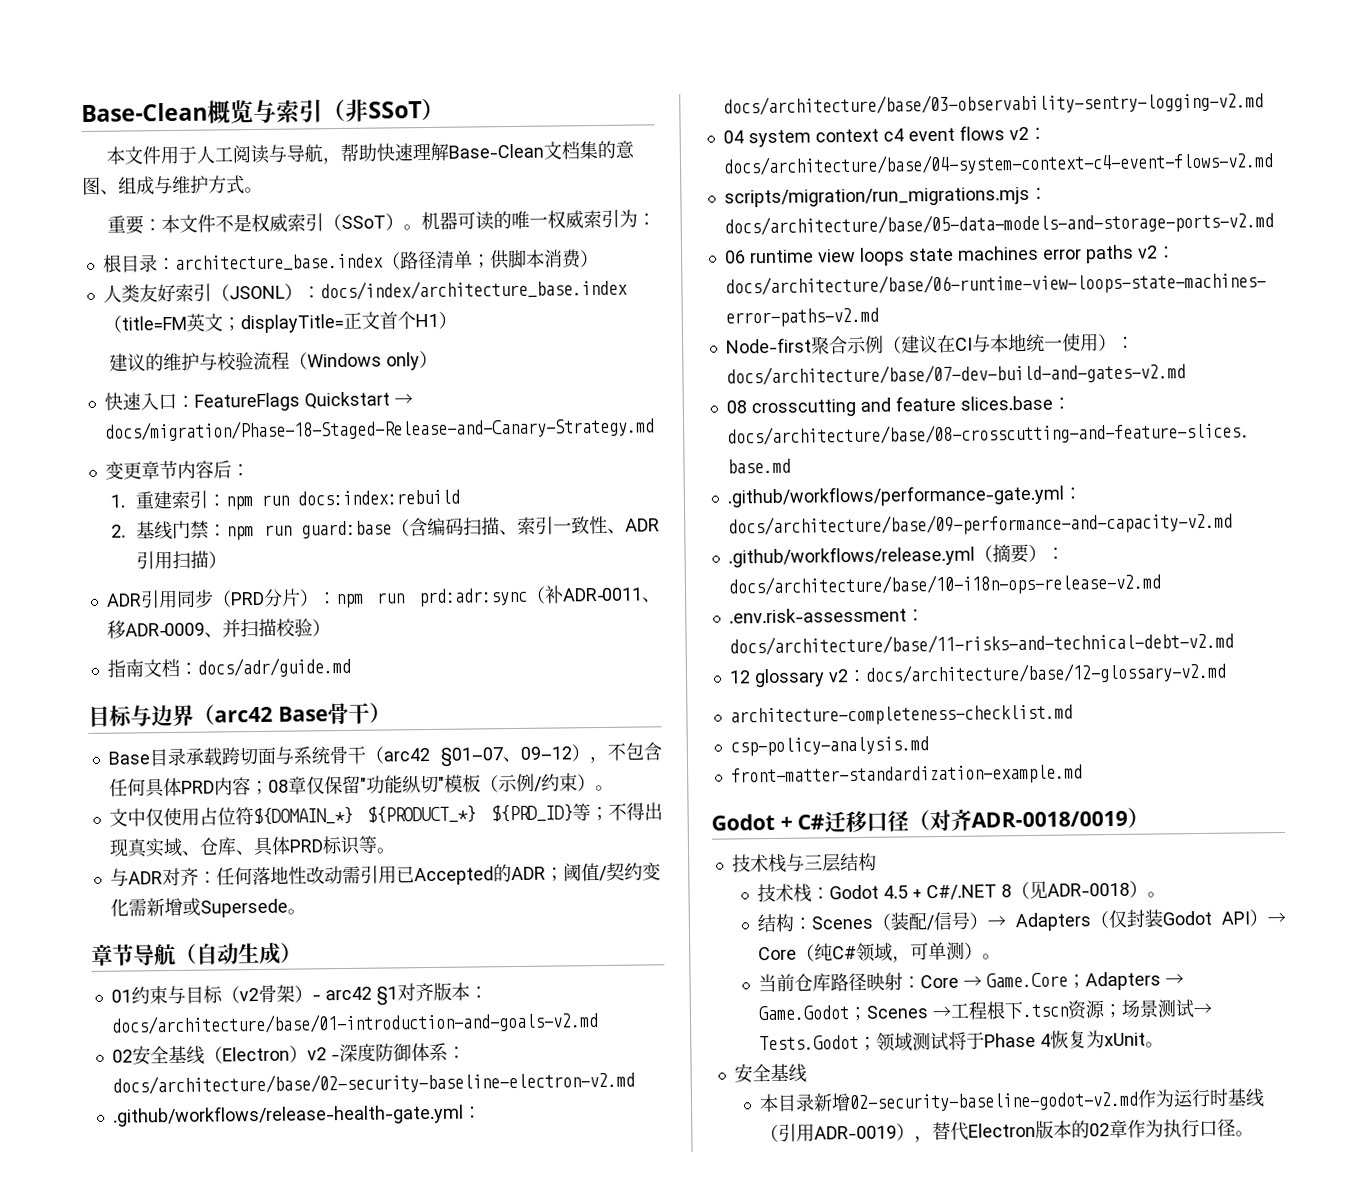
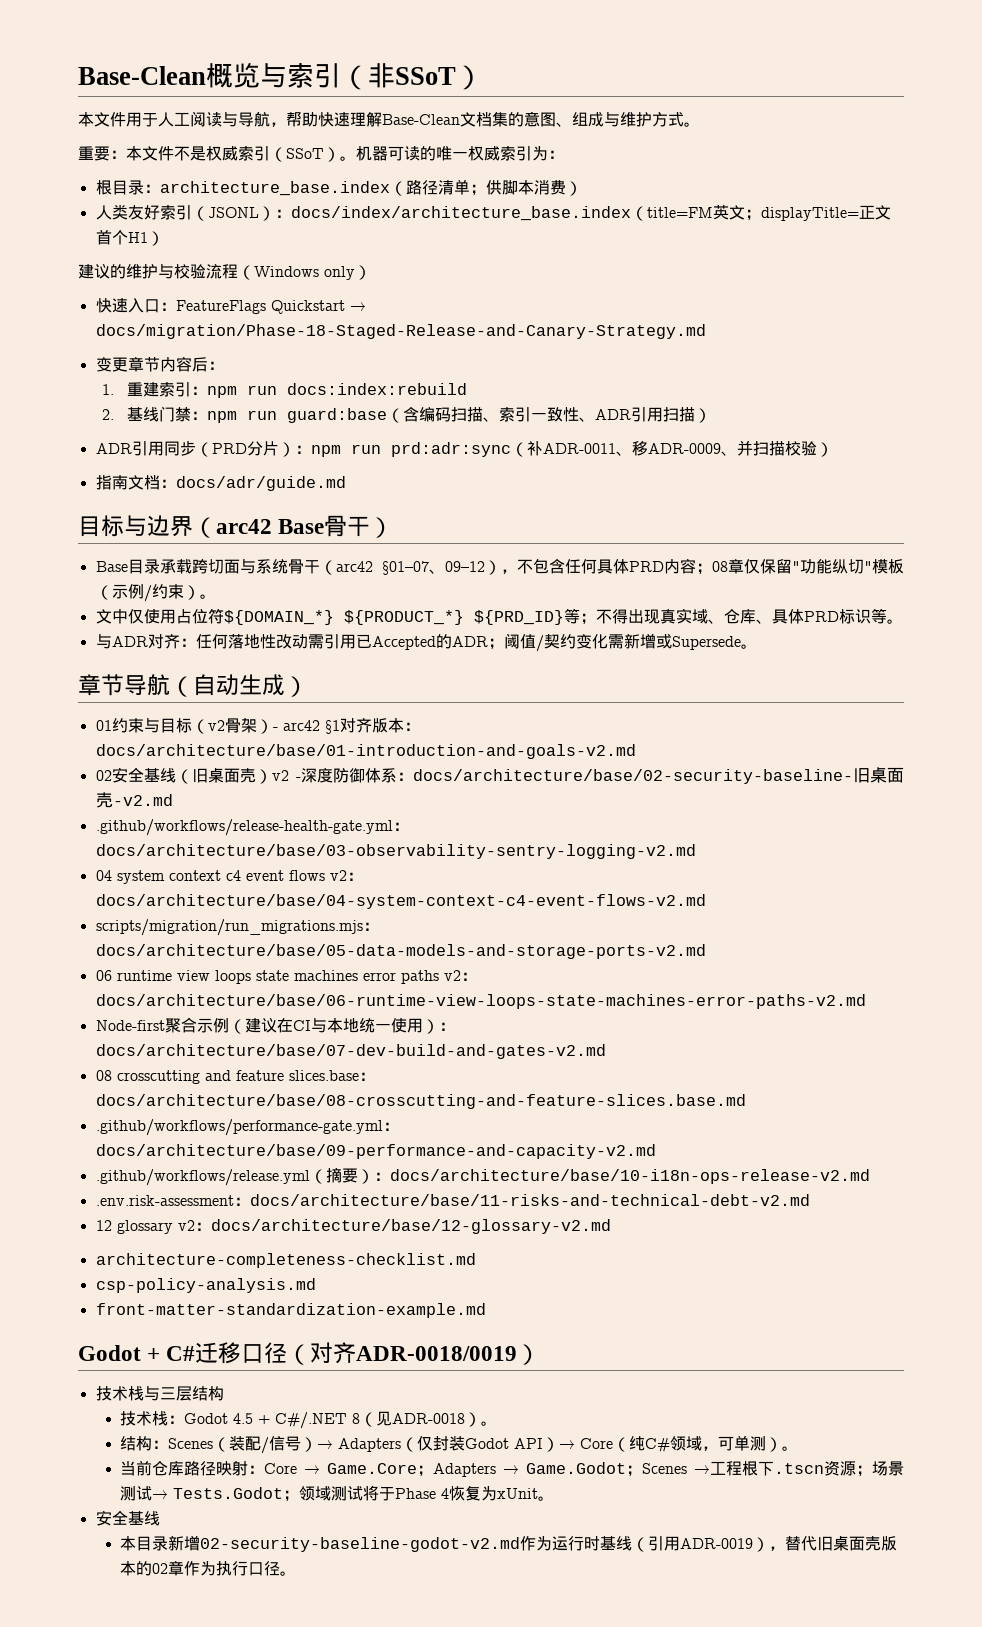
[221,1046,290,1062] Electron -> [191,768,256,783] 旧桌面壳
[111,1070,635,1096] docs/architecture/base/02-security-baseline-electron-v2.md -> [413,767,904,784] [95,792,173,808] docs/architecture/base/02-security-baseline-旧桌面壳-v2.md
[967,1122,1036,1138] Electron -> [816,1536,881,1551] 旧桌面壳

